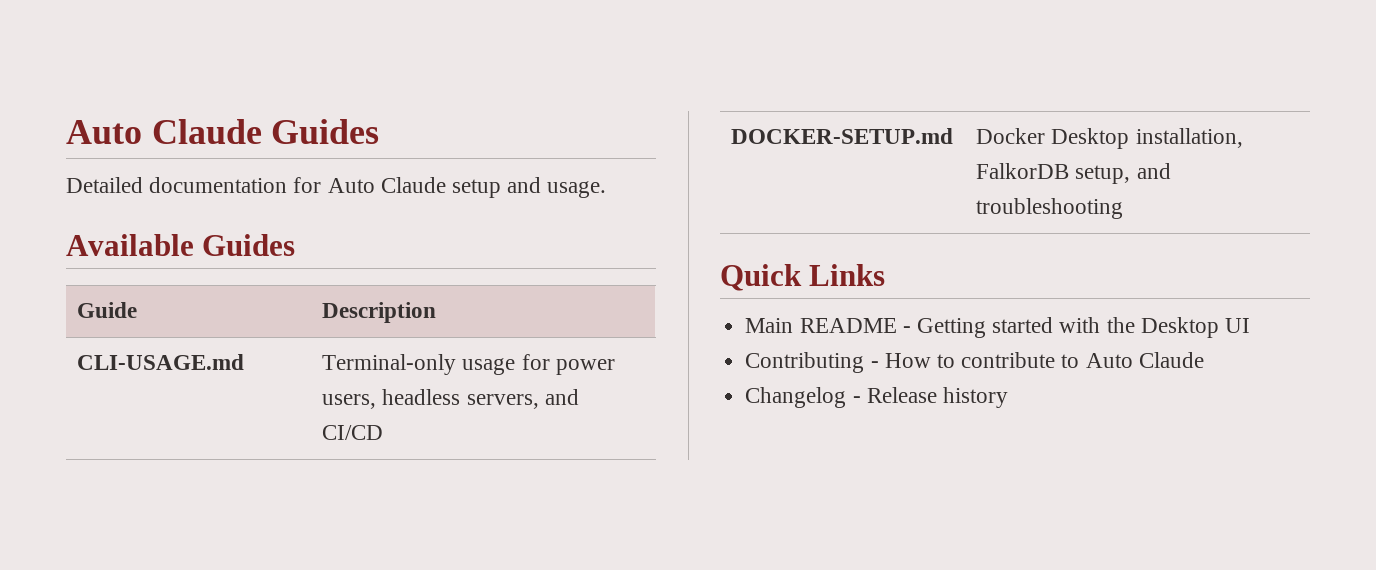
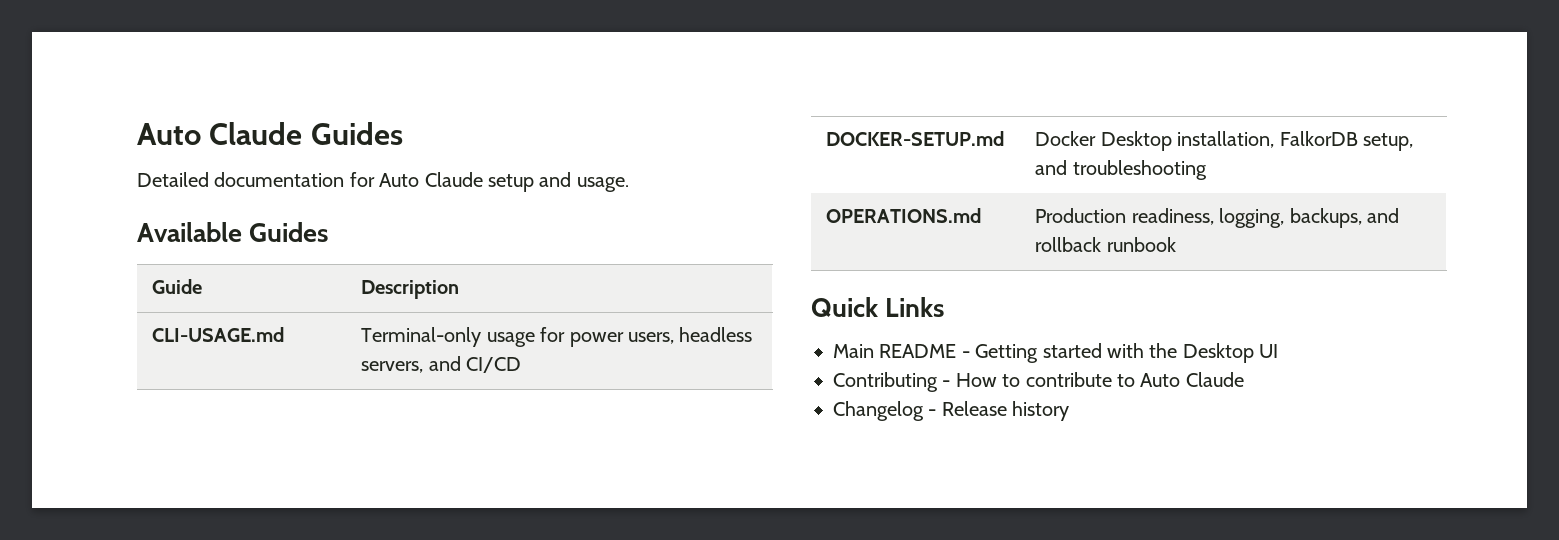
(1124, 208) none -> [826,208,982,223] [1035,208,1400,228] [1035,237,1176,252] // OPERATIONS.md | Production readiness, logging, backups, and rollback runbook

